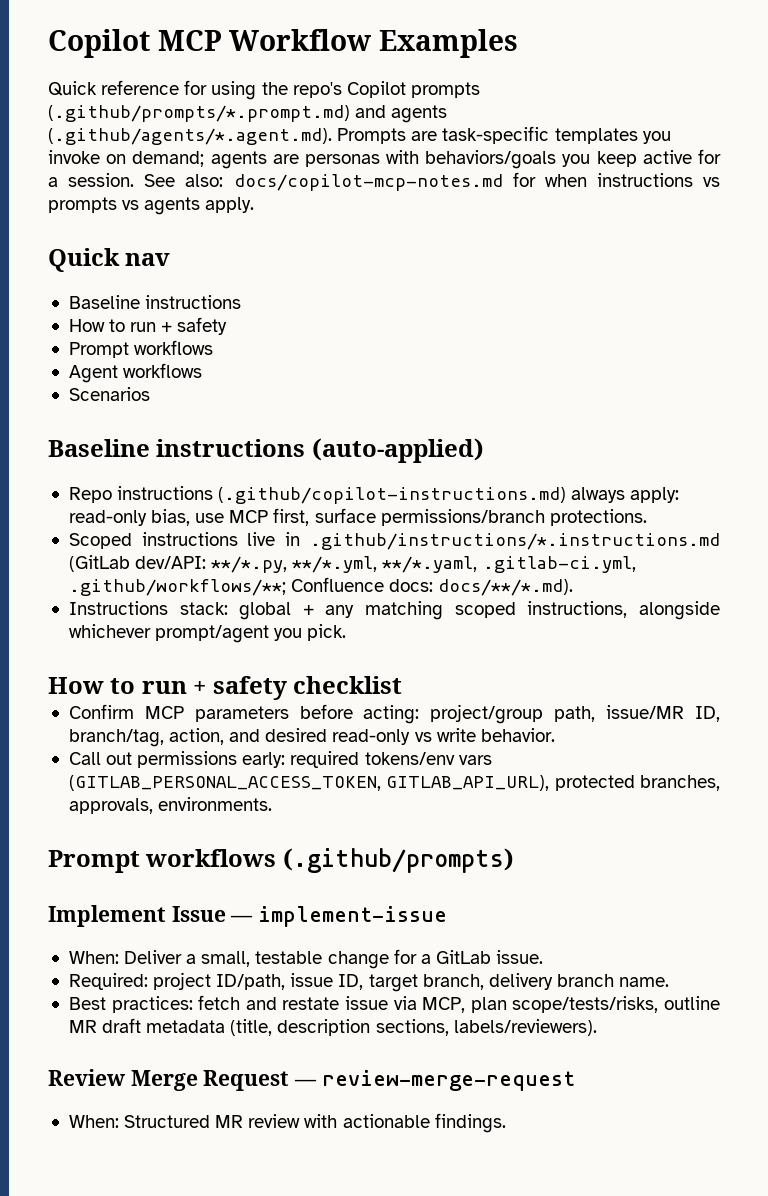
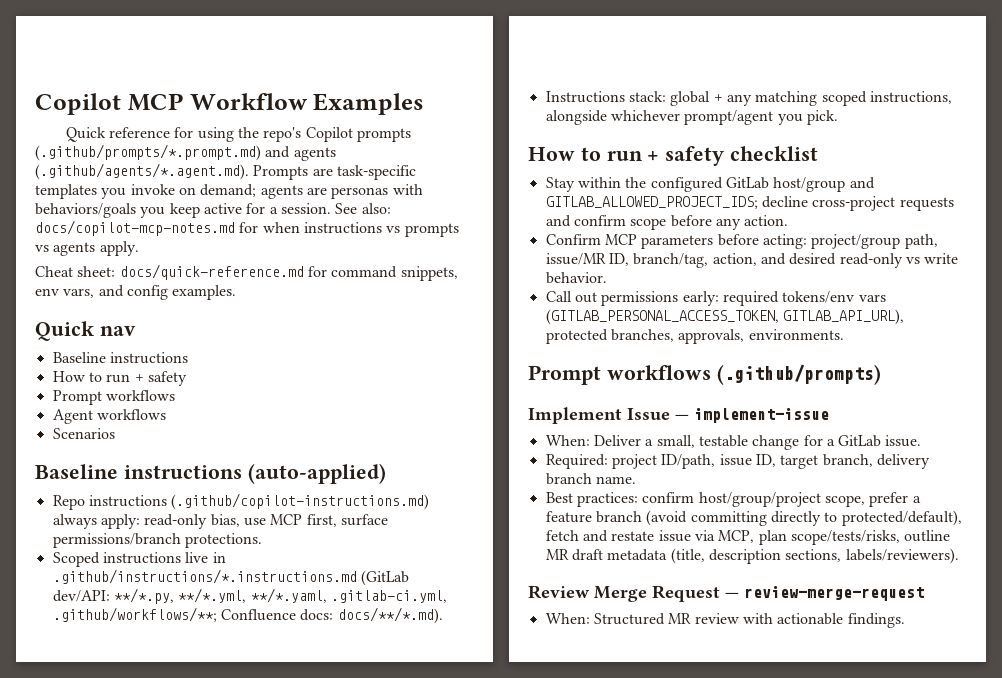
(255, 205) none -> [35,264,458,281] [35,285,237,300] // Cheat sheet: docs/quick-reference.md for command snippets, env vars, and config examples.
(403, 685) none -> [545,177,875,192] [545,196,954,211] [545,215,789,230] // Stay within the configured GitLab host/group and GITLAB_ALLOWED_PROJECT_IDS; decline cross-project requests and confirm scope before any action.
(193, 1004) none -> [642,492,921,507] [545,510,962,526] confirm host/group/project scope, prefer a feature branch (avoid committing directly to protected/default),

